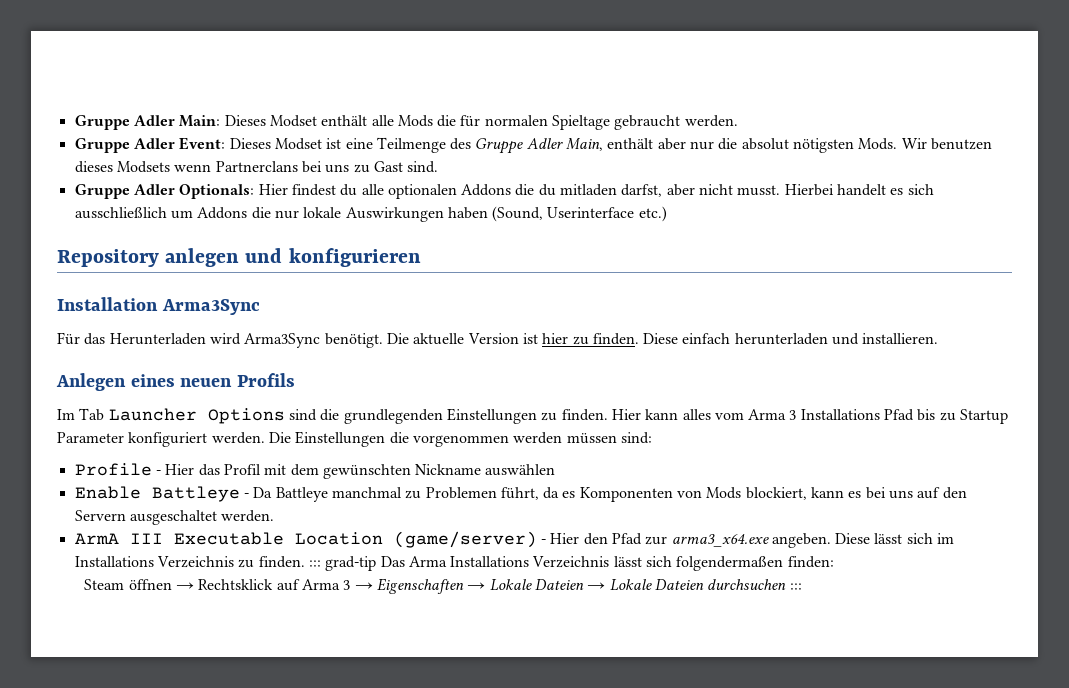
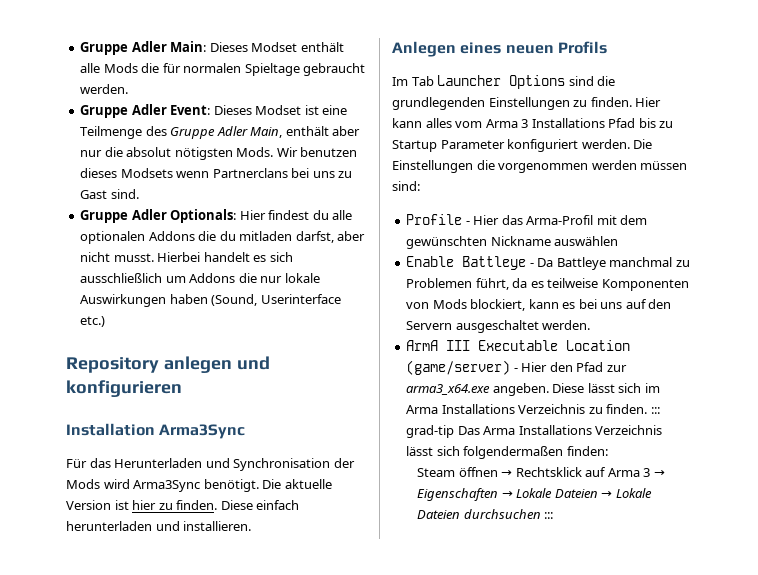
(206, 339) none -> [205,458,355,471] [66,479,100,489] und Synchronisation der Mods
[223,464,261,475] Profil -> [526,215,594,225] Arma-Profil
(576, 494) none -> [547,278,599,288] teilweise
(955, 538) none -> [406,405,439,414] Arma

